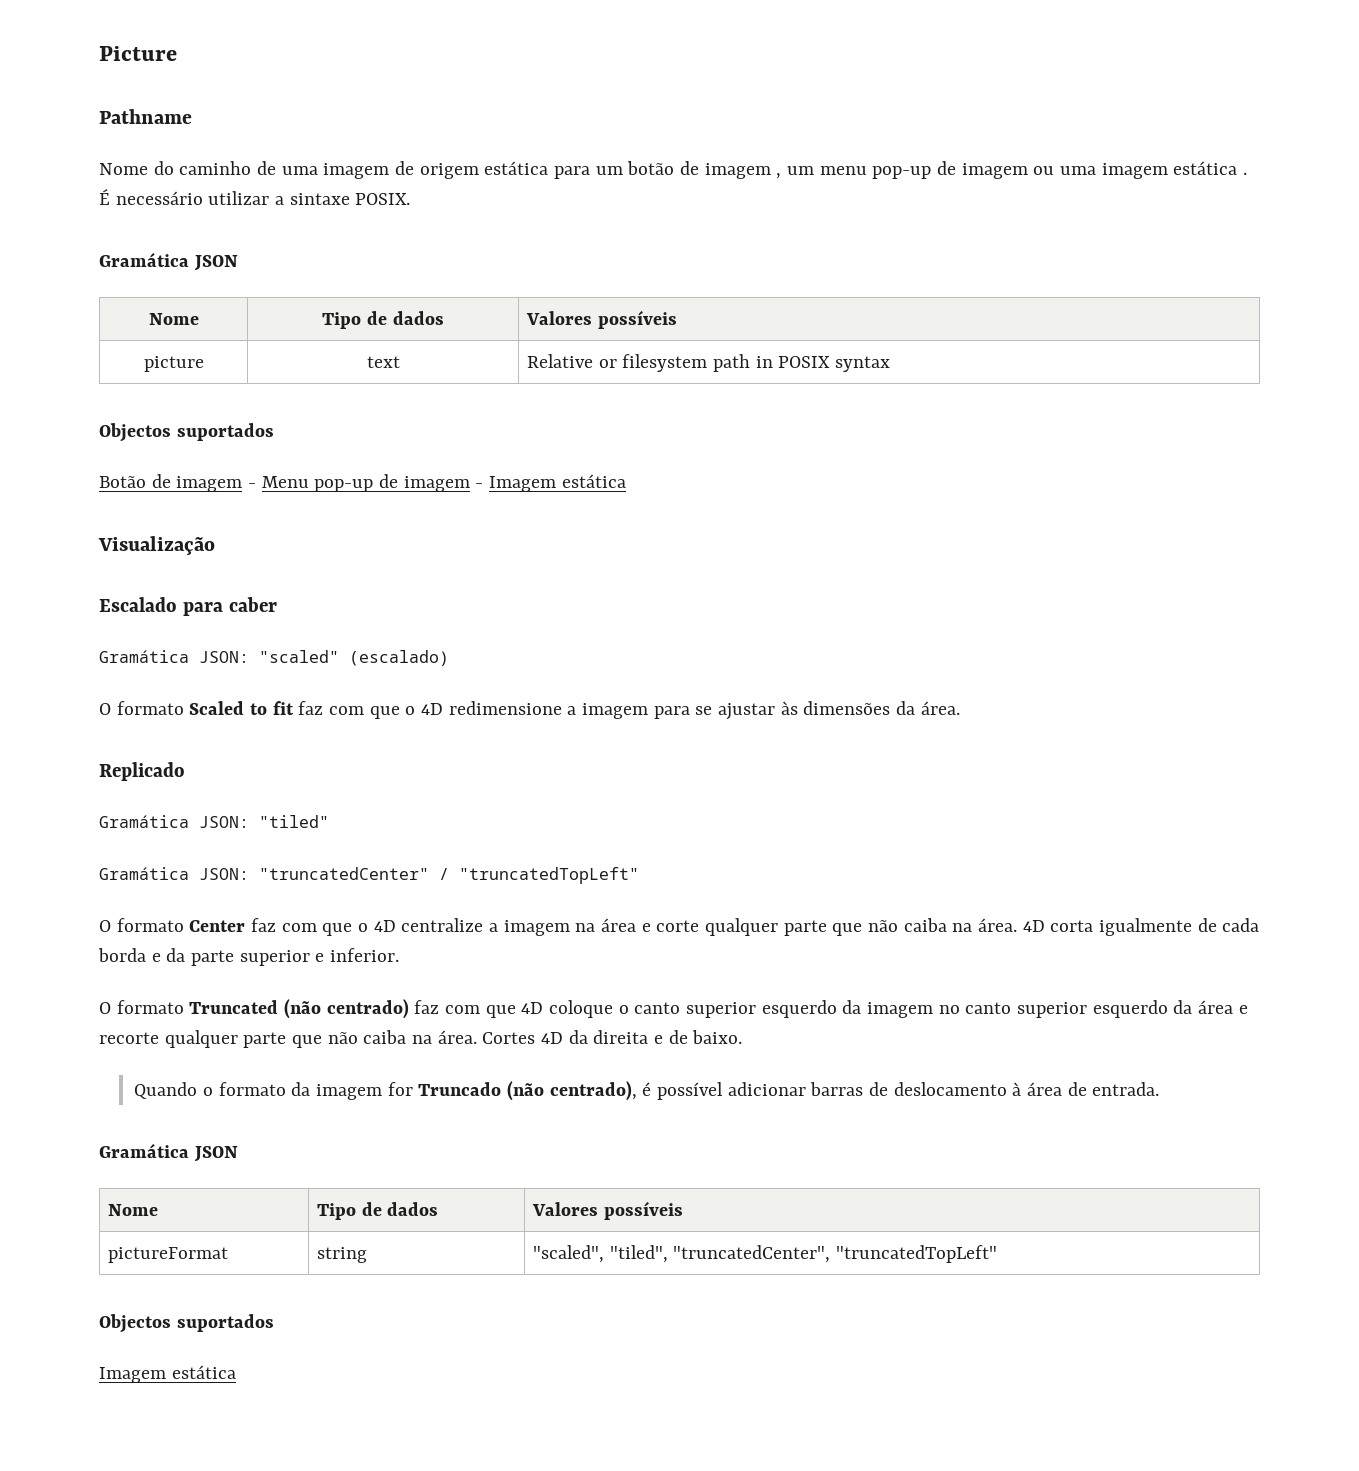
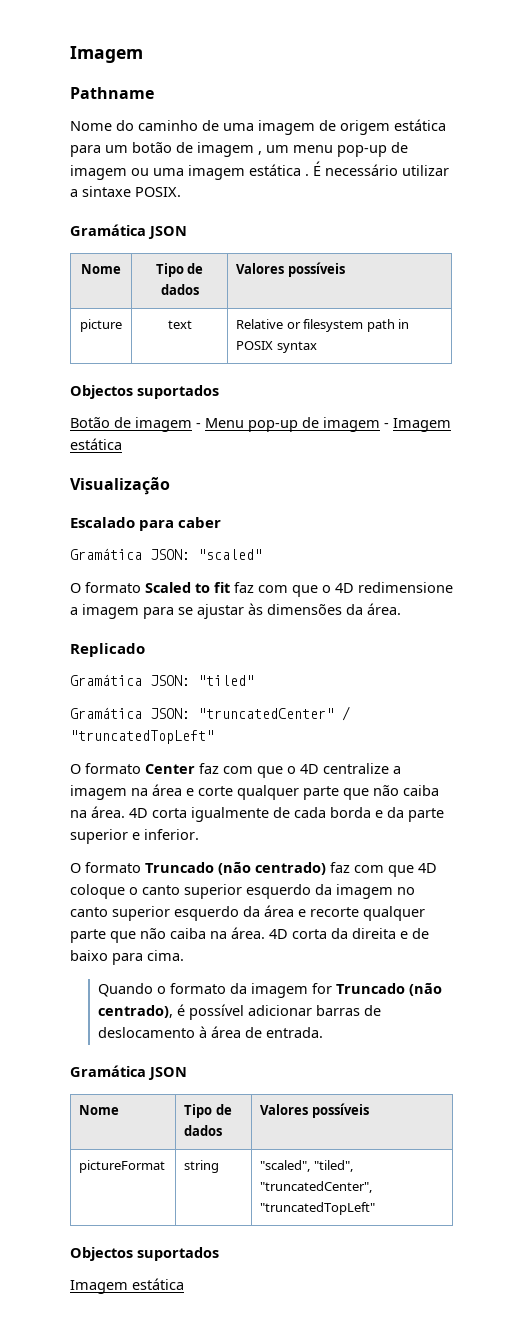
[99,46,177,61] Picture -> [70,46,143,63] Imagem
[349,650,449,666] (escalado) -> (262, 554) none
[189,1000,279,1014] Truncated -> [145,862,214,873] Truncado
[482,1032,564,1044] Cortes 4D -> [269,929,327,939] 4D corta
[692,1030,743,1044] baixo. -> [70,950,184,965] baixo para cima.

